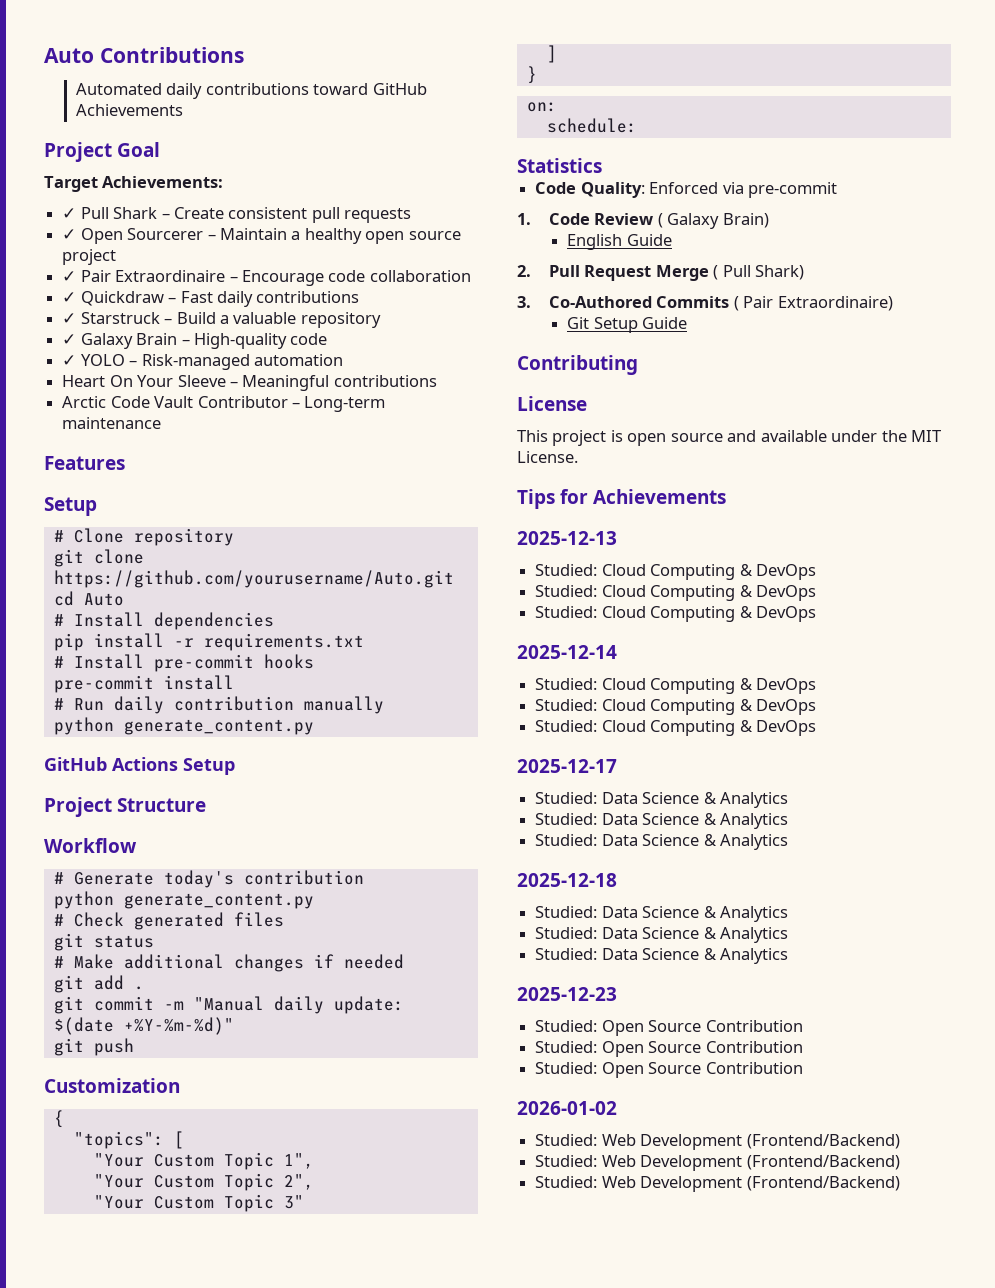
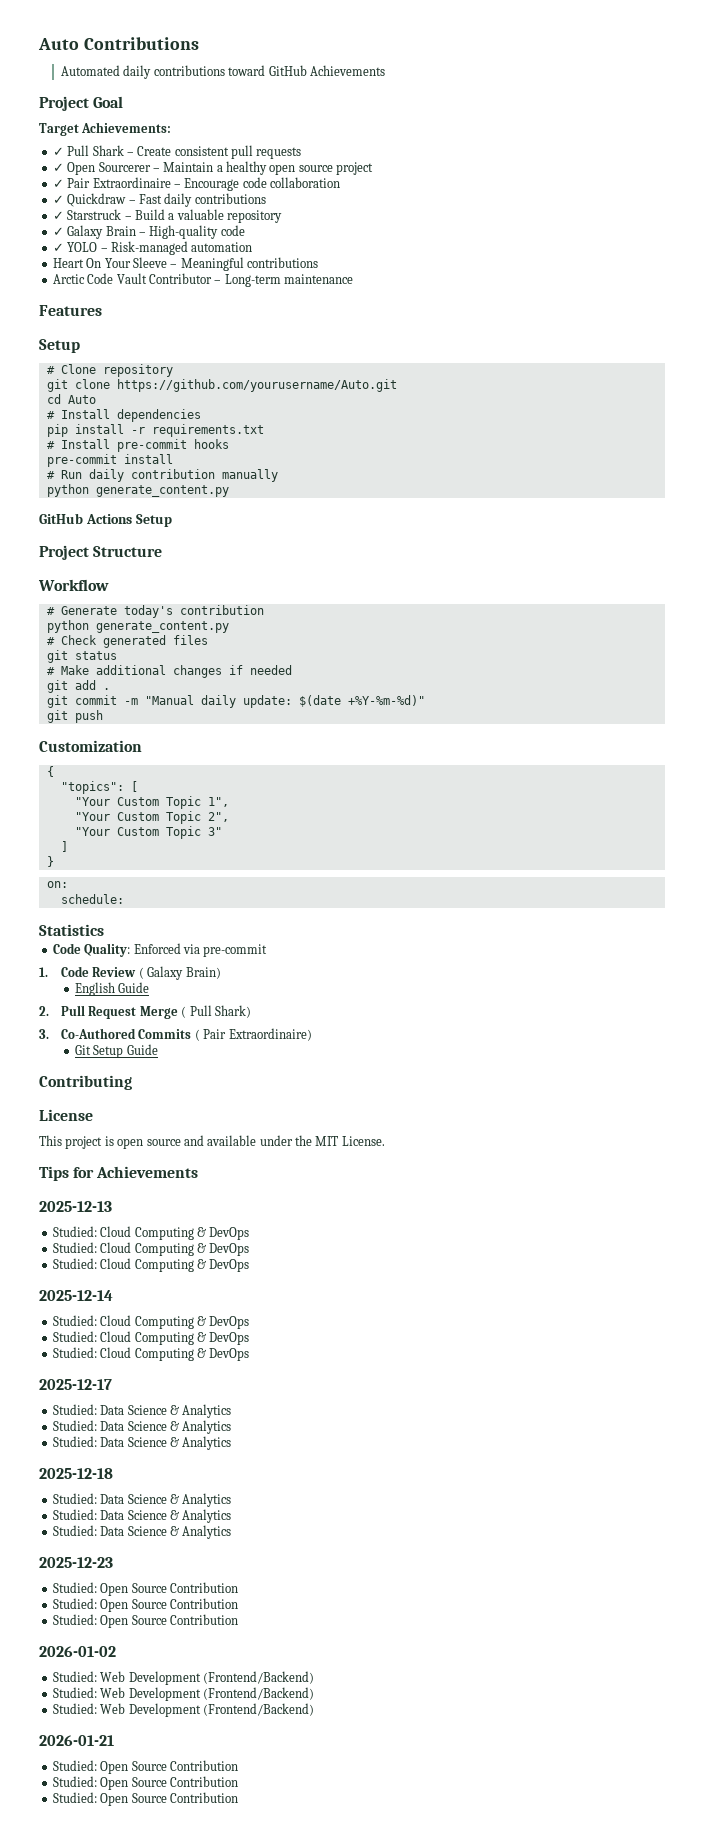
(900, 1183) none -> [39,1735,114,1746] [52,1760,238,1774] [52,1776,238,1790] [52,1792,238,1806] // 2026-01-21 // Studied: Open Source Contribution // Studied: Open Source Contribution // Studied: Open Source Contribution

